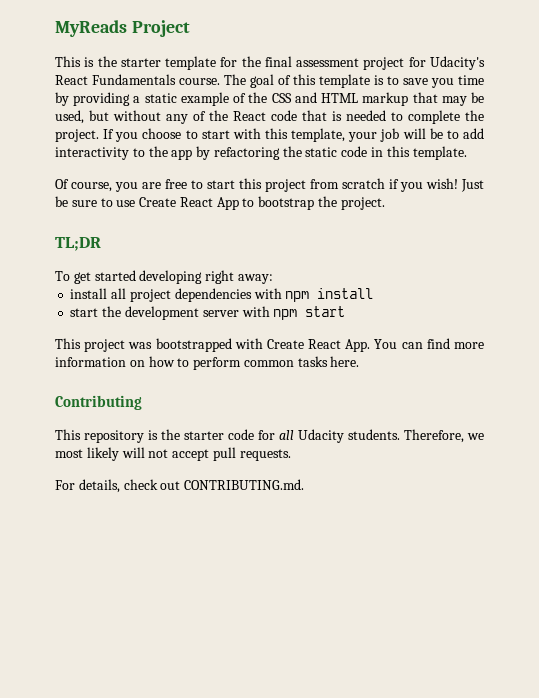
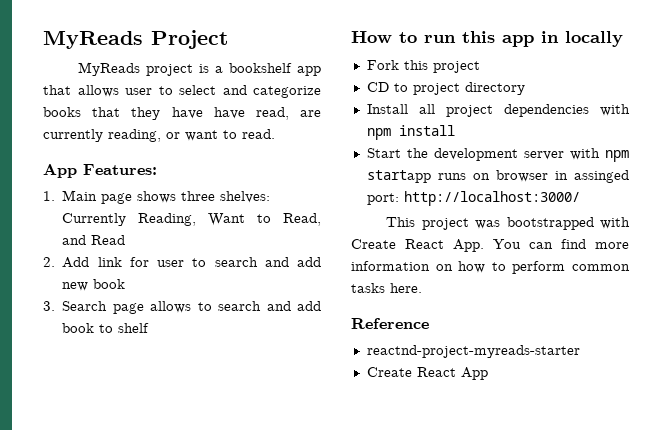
[55,56,485,70] [55,74,484,88] [55,92,484,106] [55,110,484,124] [55,128,485,142] [55,146,467,160] [55,178,484,192] [55,196,385,210] [55,237,101,251] [55,270,273,284] [70,288,108,299] This is the starter template for the final assessment project for Udacity's React Fundamentals course. The goal of this template is to save you time by providing a static example of the CSS and HTML markup that may be used, but without any of the React code that is needed to complete the project. If you choose to start with this template, your job will be to add interactivity to the app by refactoring the static code in this template. // Of course, you are free to start this project from scratch if you wish! Just be sure to use Create React App to bootstrap the project. // TL;DR // To get started developing right away: // install -> [78,62,321,76] [43,85,321,98] [43,107,321,120] [43,129,275,142] [43,164,157,178] [43,190,271,204] [62,213,321,226] [62,235,126,245] [43,257,321,268] [62,279,126,291] [43,301,321,314] [62,323,150,333] [351,31,623,47] [366,60,480,73] [366,82,525,95] [366,104,408,114] MyReads project is a bookshelf app that allows user to select and categorize books that they have have read, are currently reading, or want to read. // App Features: // 1. Main page shows three shelves: Currently Reading, Want to Read, and Read // 2. Add link for user to search and add new book // 3. Search page allows to search and add book to shelf // How to run this app in locally // Fork this project // CD to project directory // Install
[70,308,99,317] start -> [366,148,401,158] Start
[305,306,346,317] start -> [366,170,629,183] [366,191,580,206] startapp runs on browser in assinged port: http://localhost:3000/
[55,395,142,410] [55,429,484,443] [55,447,291,461] [55,479,305,493] Contributing // This repository is the starter code for all Udacity students. Therefore, we most likely will not accept pull requests. // For details, check out CONTRIBUTING.md. -> [351,318,429,329] [366,345,580,358] [366,367,488,380] Reference // reactnd-project-myreads-starter // Create React App

